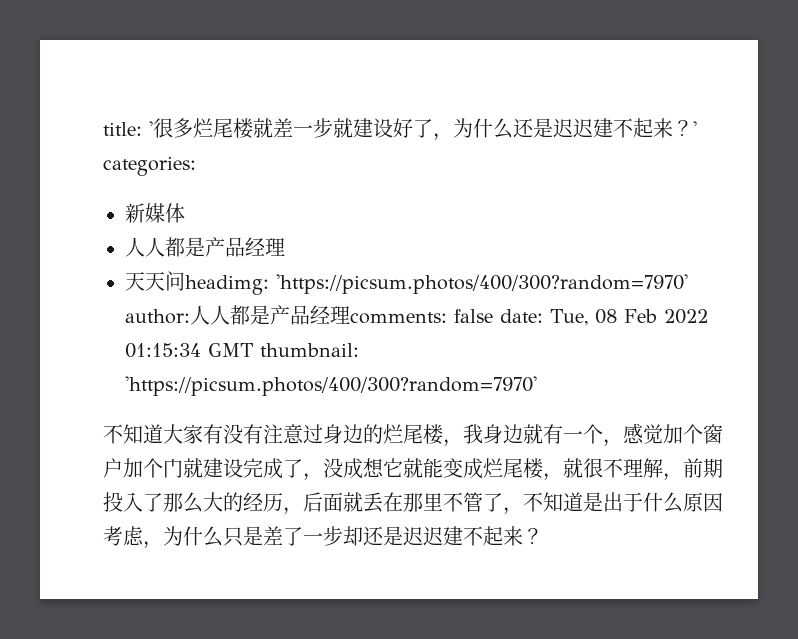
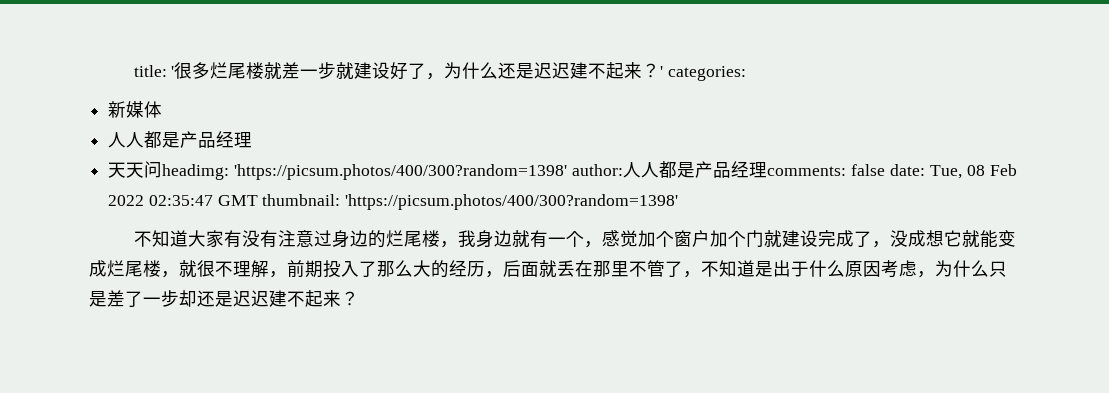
[276,274,688,294] 'https://picsum.photos/400/300?random=7970' -> [234,164,568,180] 'https://picsum.photos/400/300?random=1398'
[125,343,201,358] 01:15:34 -> [148,195,213,206] 02:35:47
[125,376,537,396] 'https://picsum.photos/400/300?random=7970' -> [345,194,679,210] 'https://picsum.photos/400/300?random=1398'

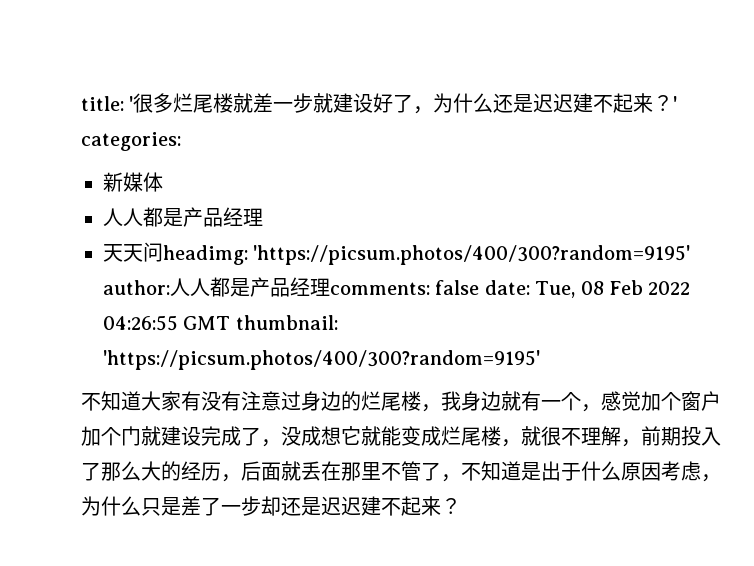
[234,164,568,180] 'https://picsum.photos/400/300?random=1398' -> [253,245,691,265] 'https://picsum.photos/400/300?random=9195'
[148,195,213,206] 02:35:47 -> [103,315,178,331] 04:26:55
[345,194,679,210] 'https://picsum.photos/400/300?random=1398' -> [103,350,540,370] 'https://picsum.photos/400/300?random=9195'

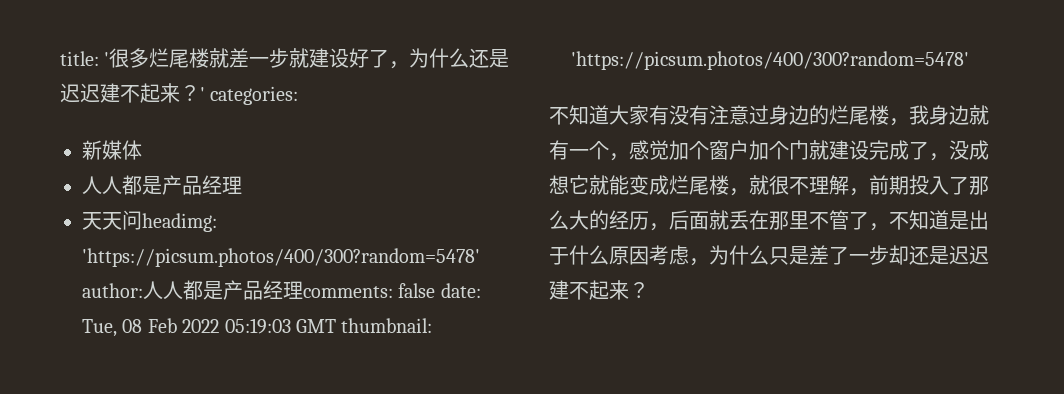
[253,245,691,265] 'https://picsum.photos/400/300?random=9195' -> [82,248,480,267] 'https://picsum.photos/400/300?random=5478'
[103,315,178,331] 04:26:55 -> [224,318,291,334] 05:19:03
[103,350,540,370] 'https://picsum.photos/400/300?random=9195' -> [571,51,969,70] 'https://picsum.photos/400/300?random=5478'

